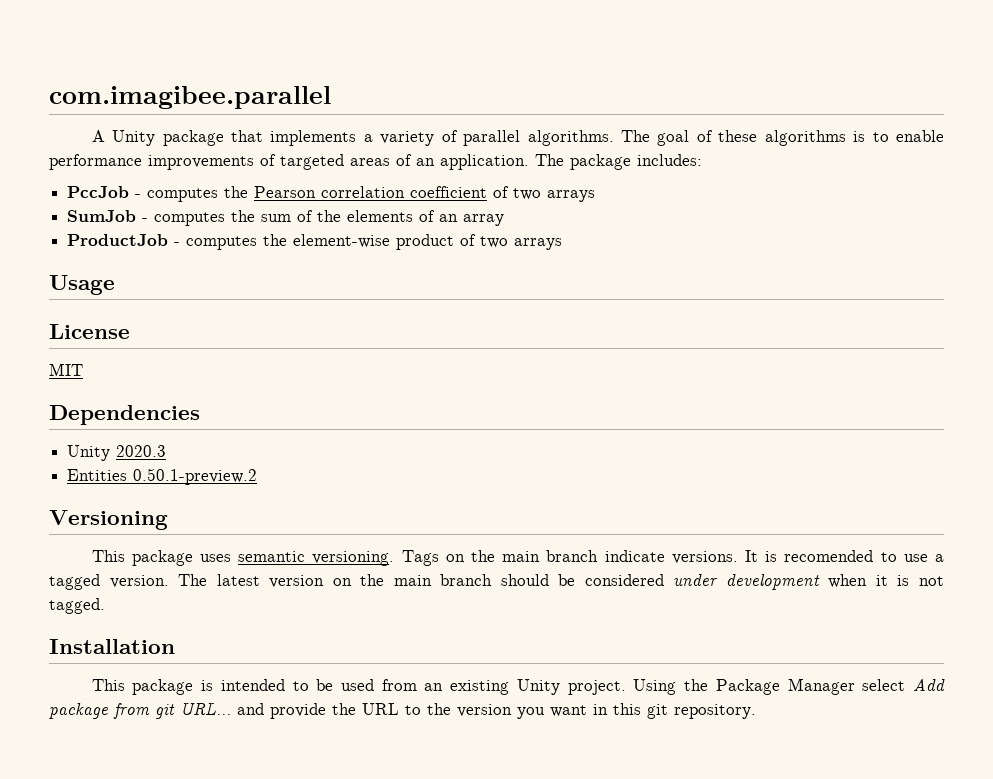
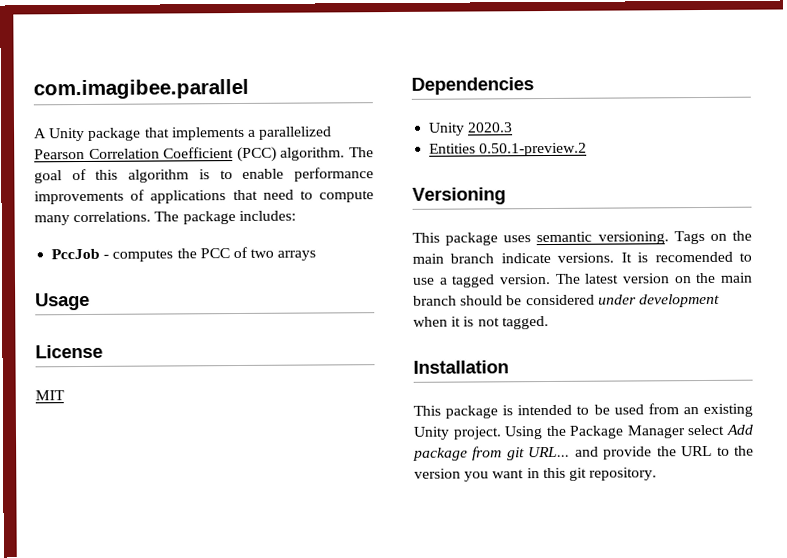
[380,130,614,146] variety of parallel algorithms. -> [259,126,333,140] [34,146,346,163] parallelized Pearson Correlation Coefficient (PCC) algorithm.
[718,130,846,146] these algorithms -> [95,169,190,183] this algorithm
[280,154,529,170] targeted areas of an application. -> [150,189,374,204] [34,211,152,226] applications that need to compute many correlations.
[254,186,596,202] [67,210,505,226] [67,234,455,250] Pearson correlation coefficient of two arrays // SumJob - computes the sum of the elements of an array // ProductJob - computes the element-wise product -> [199,248,230,259] PCC

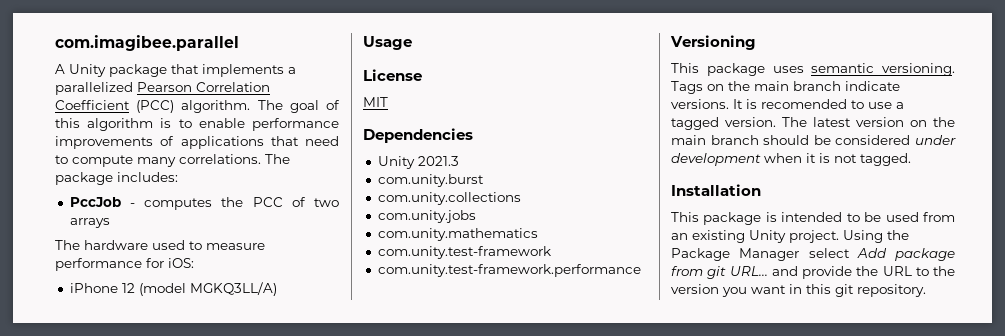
(317, 255) none -> [55,240,265,250] [55,258,194,271] [69,282,277,296] // The hardware used to measure performance for iOS: // iPhone 12 (model MGKQ3LL/A)
[467,122,514,133] [429,142,588,157] 2020.3 // Entities 0.50.1-preview.2 -> [417,156,459,166] [377,174,484,187] [377,192,521,205] [377,210,476,223] [377,228,538,241] [377,246,551,259] [377,264,641,277] 2021.3 // com.unity.burst // com.unity.collections // com.unity.jobs // com.unity.mathematics // com.unity.test-framework // com.unity.test-framework.performance

